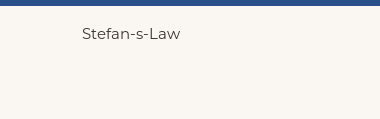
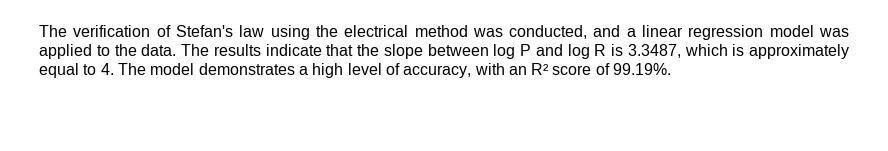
[82,28,181,39] Stefan-s-Law -> [39,25,849,40] [39,44,849,59] [39,63,672,78] The verification of Stefan's law using the electrical method was conducted, and a linear regression model was applied to the data. The results indicate that the slope between log P and log R is 3.3487, which is approximately equal to 4. The model demonstrates a high level of accuracy, with an R² score of 99.19%.

